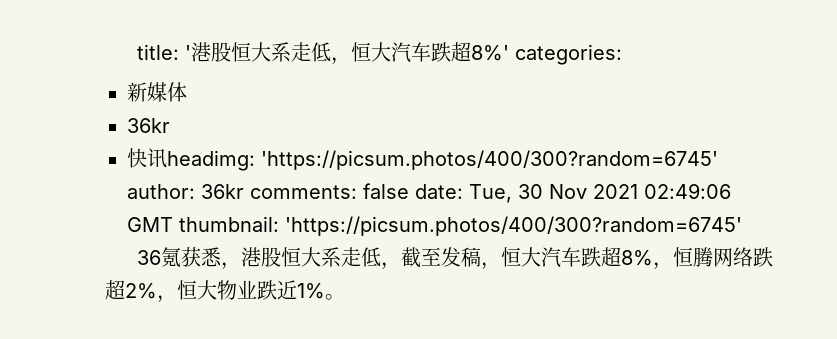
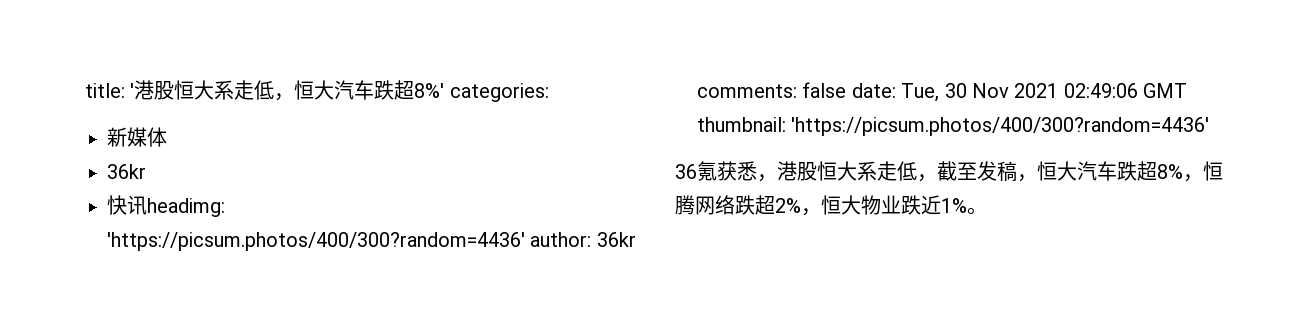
[261,150,718,170] 'https://picsum.photos/400/300?random=6745' -> [107,232,525,251] 'https://picsum.photos/400/300?random=4436'
[285,216,742,236] 'https://picsum.photos/400/300?random=6745' -> [791,117,1210,136] 'https://picsum.photos/400/300?random=4436'

